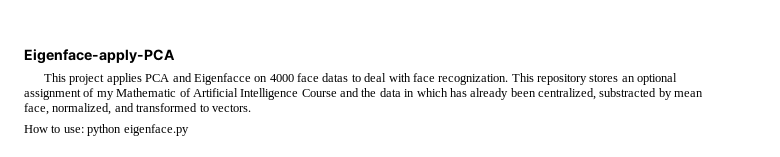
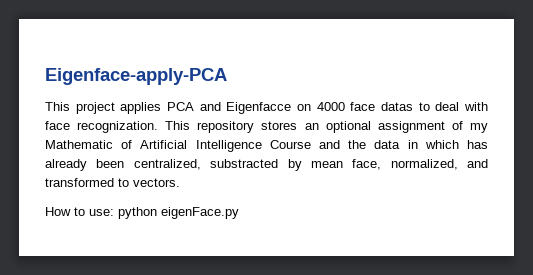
[123,124,189,136] eigenface.py -> [161,207,239,219] eigenFace.py

